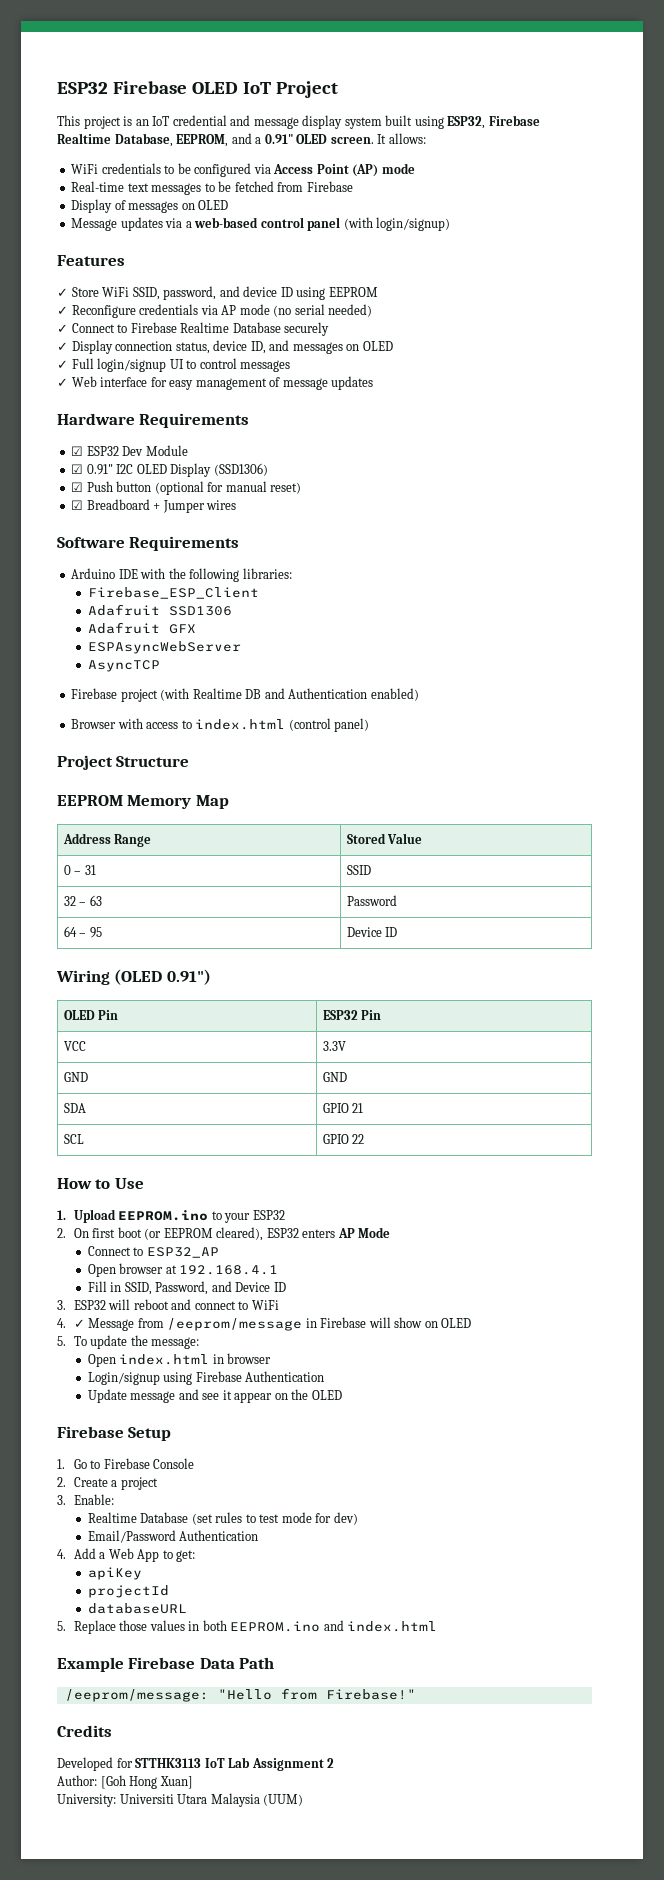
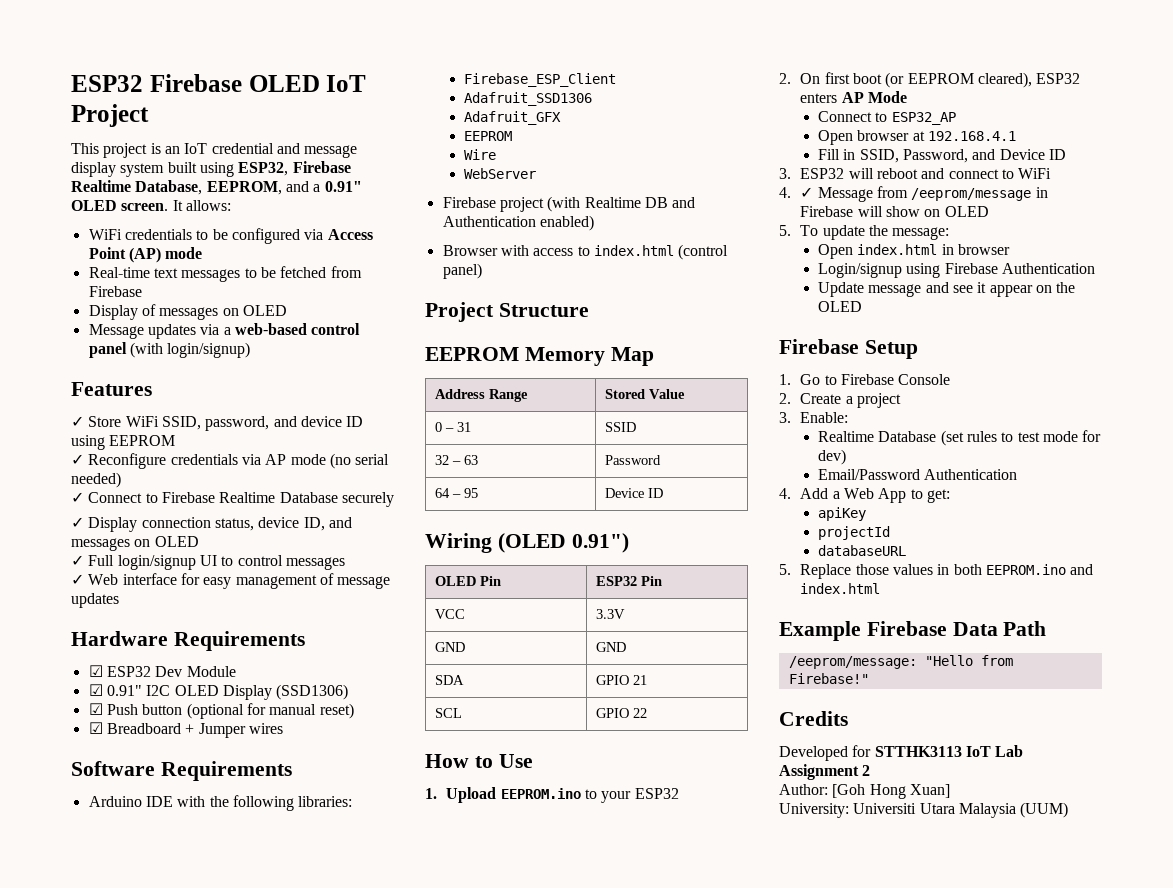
[87,604,232,616] [87,622,196,634] [87,641,241,654] [87,660,160,672] Adafruit SSD1306 // Adafruit GFX // ESPAsyncWebServer // AsyncTCP -> [464,92,593,106] [464,111,562,125] [464,131,513,141] [464,149,497,160] [464,168,537,179] Adafruit_SSD1306 // Adafruit_GFX // EEPROM // Wire // WebServer

